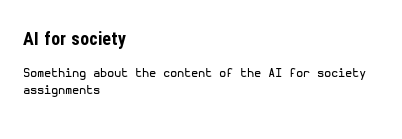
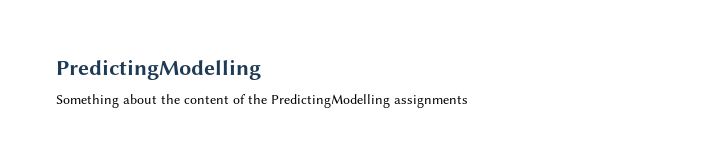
[23,31,126,49] AI for society -> [56,59,261,80] PredictingModelling
[268,68,366,80] AI for society -> [271,94,390,108] PredictingModelling

